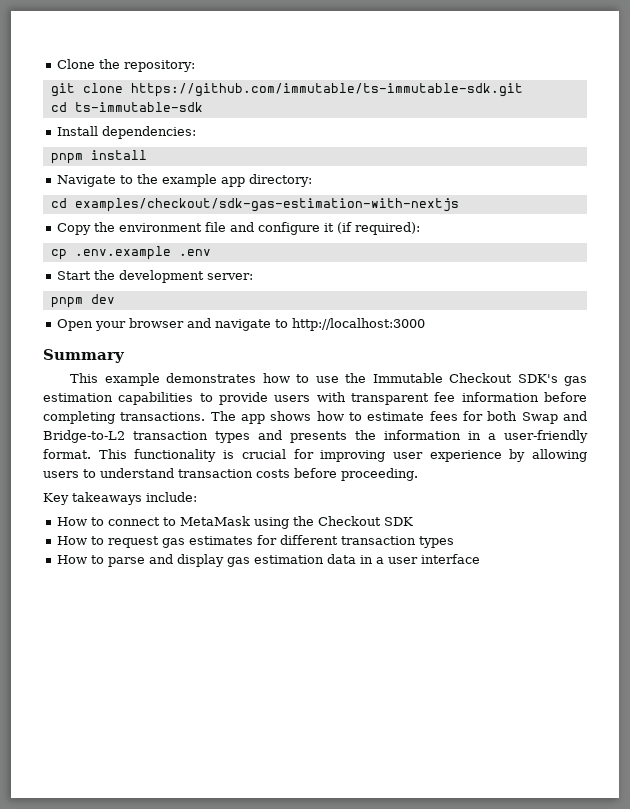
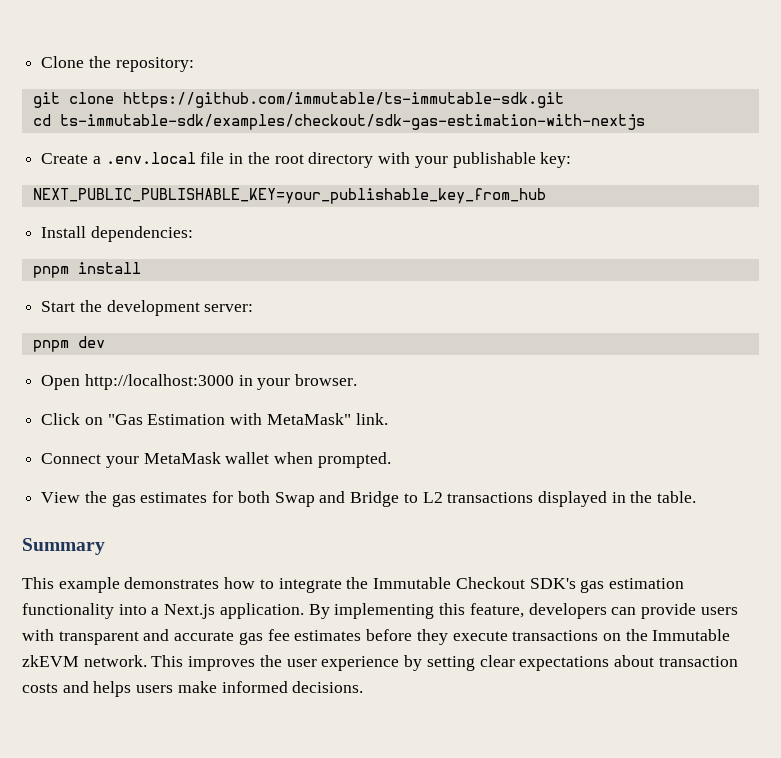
[74,102,203,112] [57,126,197,139] [50,150,147,164] [57,174,313,187] [50,198,459,212] [57,222,421,235] [50,246,211,260] ts-immutable-sdk // Install dependencies: // pnpm install // Navigate to the example app directory: // cd examples/checkout/sdk-gas-estimation-with-nextjs // Copy the environment file and configure it (if required): // cp .env.example .env -> [59,114,645,130] [41,152,572,168] [32,188,546,204] [41,226,193,242] [32,262,141,278] ts-immutable-sdk/examples/checkout/sdk-gas-estimation-with-nextjs // Create a .env.local file in the root directory with your publishable key: // NEXT_PUBLIC_PUBLISHABLE_KEY=your_publishable_key_from_hub // Install dependencies: // pnpm install
[95,318,426,331] your browser and navigate to http://localhost:3000 -> [84,374,358,390] [41,413,388,425] [41,452,391,468] [41,491,697,507] http://localhost:3000 in your browser. // Click on "Gas Estimation with MetaMask" link. // Connect your MetaMask wallet when prompted. // View the gas estimates for both Swap and Bridge to L2 transactions displayed in the table.
[315,376,339,383] use -> [278,578,342,593] integrate
[118,392,587,405] [43,411,587,424] [43,430,588,443] [43,449,587,462] [43,468,418,481] [43,492,197,505] [57,516,414,529] [57,535,455,548] [57,554,481,567] capabilities to provide users with transparent fee information before completing transactions. The app shows how to estimate fees for both Swap and Bridge-to-L2 transaction types and presents the information in a user-friendly format. This functionality is crucial for improving user experience by allowing users to understand transaction costs before proceeding. // Key takeaways include: // How to connect to MetaMask using the Checkout SDK // How to request gas estimates for different transaction types // How to parse and display gas estimation data in a user interface -> [22,603,738,619] [22,629,731,645] [22,655,738,671] [22,681,364,697] functionality into a Next.js application. By implementing this feature, developers can provide users with transparent and accurate gas fee estimates before they execute transactions on the Immutable zkEVM network. This improves the user experience by setting clear expectations about transaction costs and helps users make informed decisions.

